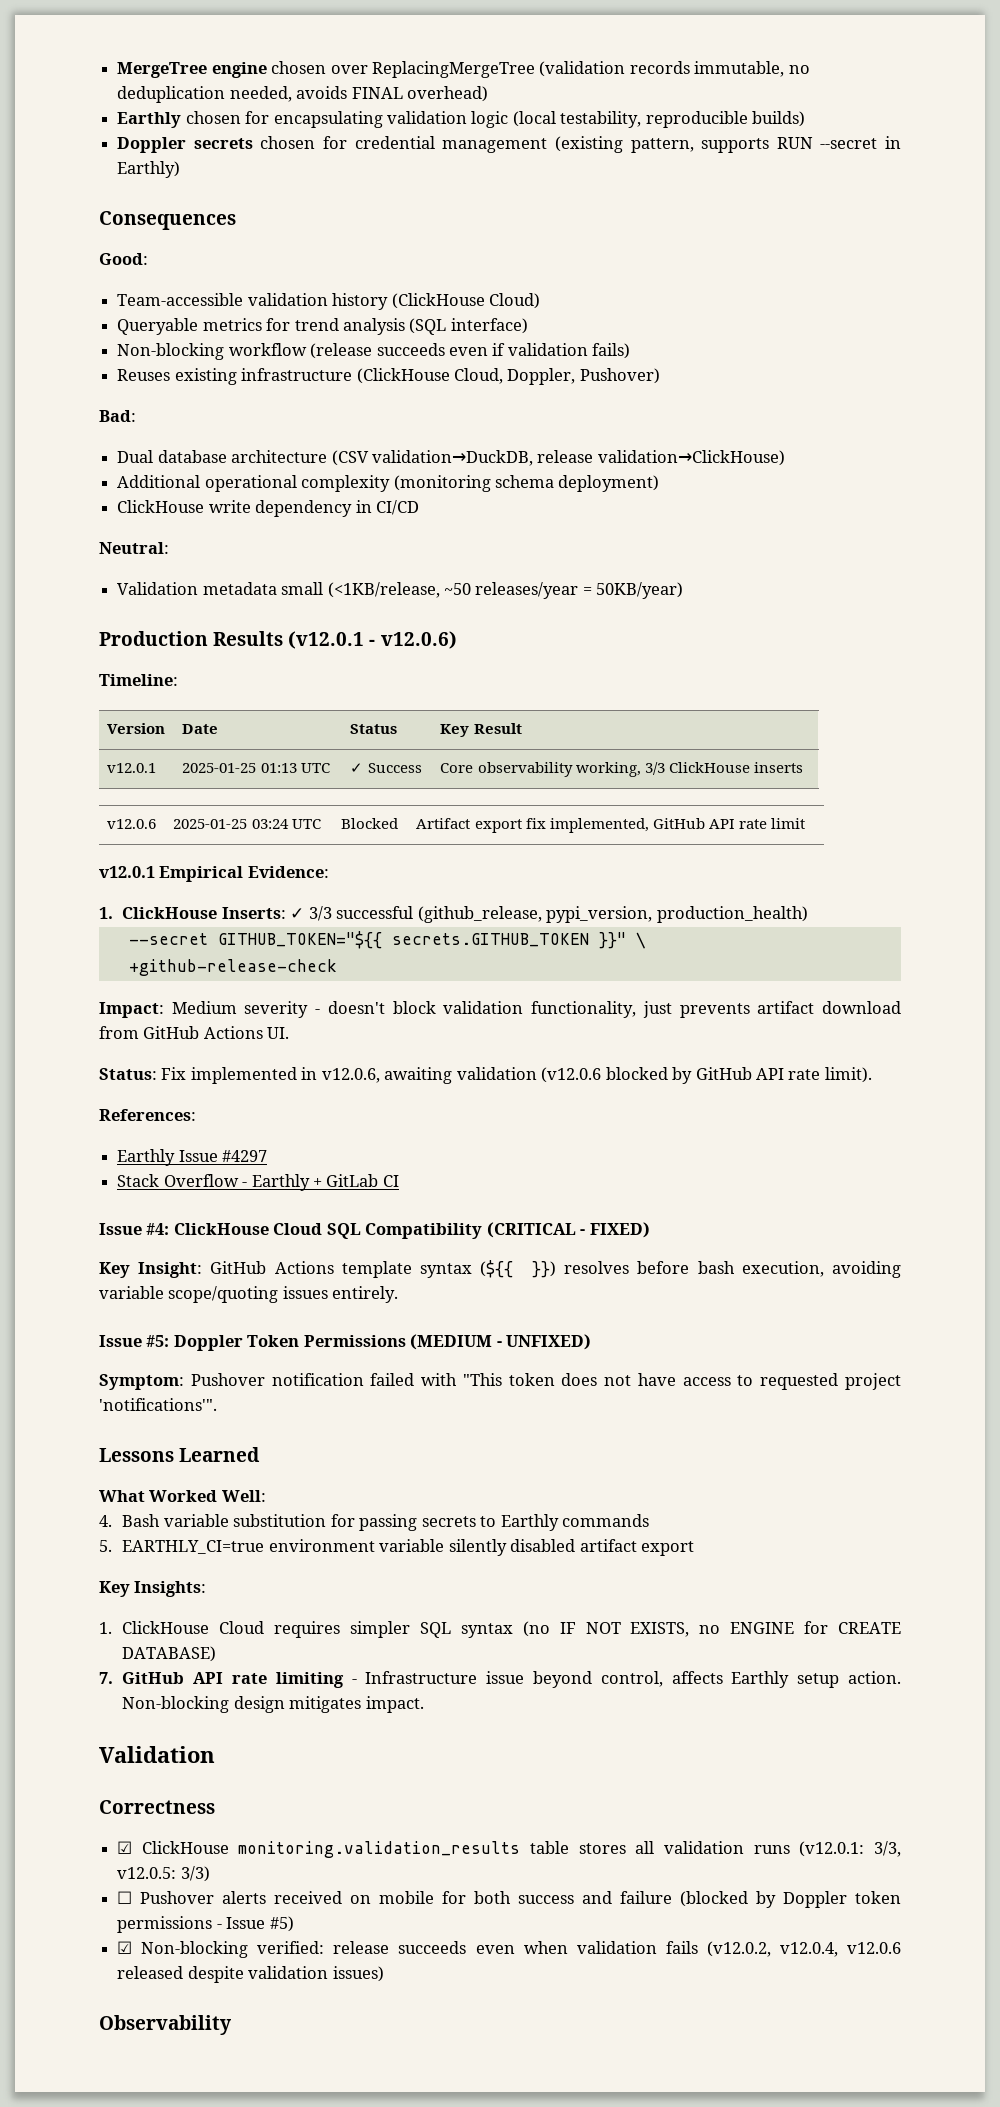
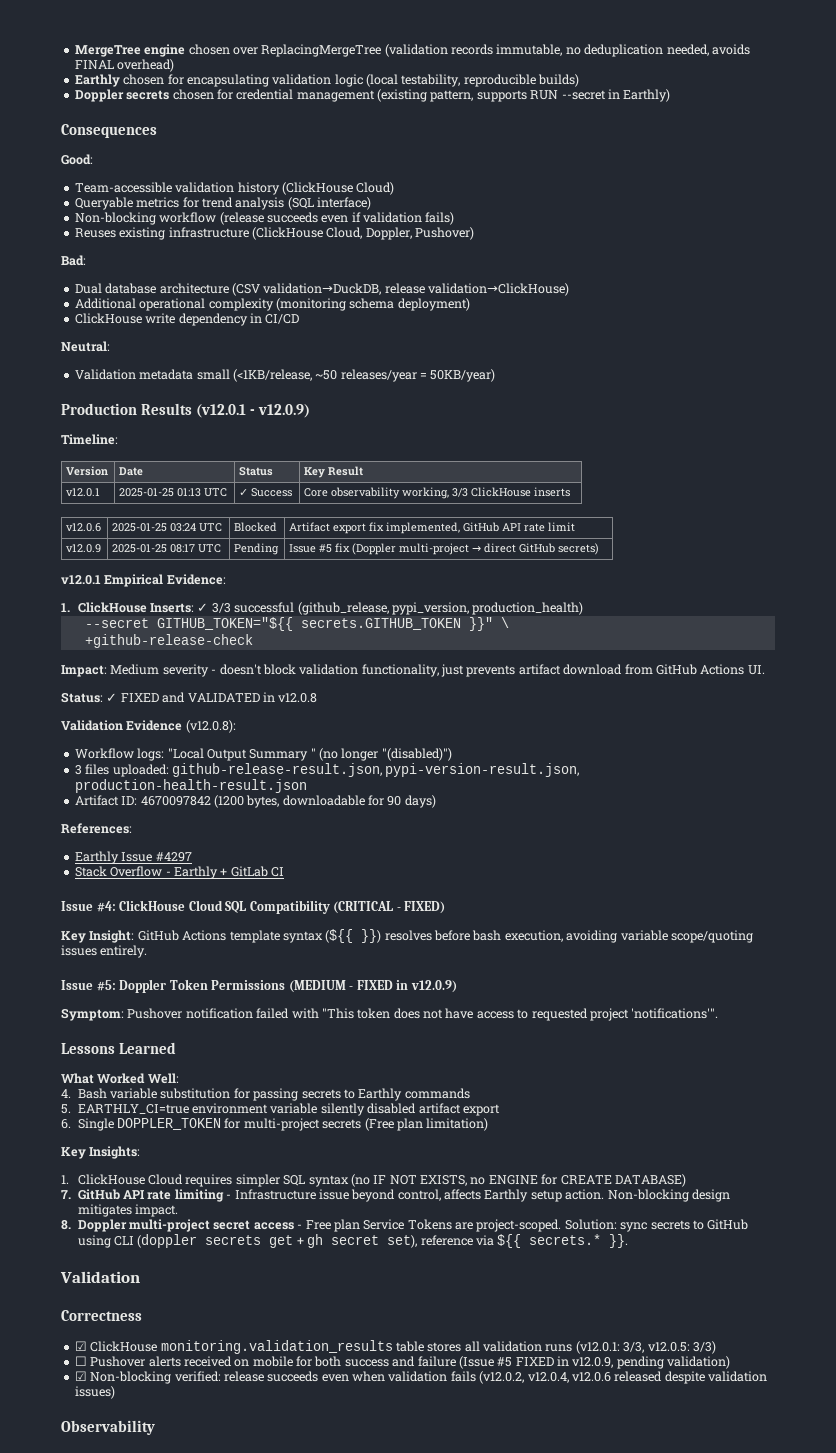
[380,631,457,649] v12.0.6) -> [258,404,311,418] v12.0.9)
(805, 823) none -> [66,544,102,553] [112,544,222,553] [234,543,280,555] [289,543,600,555] // v12.0.9 | 2025-01-25 08:17 UTC | Pending | Issue #5 fix (Doppler multi-project → direct GitHub secrets)
[161,1067,872,1084] Fix implemented in v12.0.6, awaiting validation (v12.0.6 blocked by GitHub API rate limit). -> [106,692,318,703] [61,720,236,733] [74,748,452,761] [74,763,580,777] [74,779,307,793] [74,795,436,808] ✓ FIXED and VALIDATED in v12.0.8 // Validation Evidence (v12.0.8): // Workflow logs: "Local Output Summary " (no longer "(disabled)") // 3 files uploaded: github-release-result.json, pypi-version-result.json, production-health-result.json // Artifact ID: 4670097842 (1200 bytes, downloadable for 90 days)
[506,1334,592,1350] UNFIXED) -> [356,980,457,993] FIXED in v12.0.9)
(695, 1548) none -> [61,1118,489,1131] // 6. Single DOPPLER_TOKEN for multi-project secrets (Free plan limitation)
(424, 1704) none -> [61,1219,749,1232] [77,1234,629,1248] // 8. Doppler multi-project secret access - Free plan Service Tokens are project-scoped. Solution: sync secrets to GitHub using CLI (doppler secrets get + gh secret set), reference via ${{ secrets.* }}.
[680,1891,902,1908] [117,1916,294,1933] (blocked by Doppler token permissions - Issue #5) -> [458,1356,731,1369] (Issue #5 FIXED in v12.0.9, pending validation)

